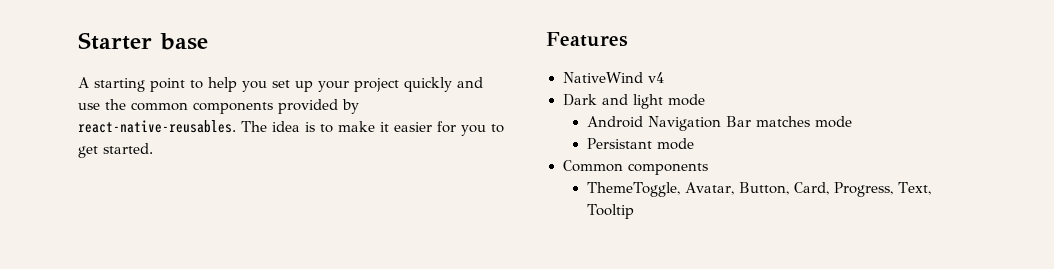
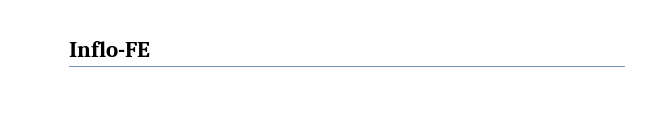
[78,32,208,50] [78,77,483,92] [78,99,359,114] [78,120,504,136] [78,143,153,158] [546,32,628,47] [562,72,664,83] [562,94,705,109] [586,116,852,131] [586,138,694,150] [562,160,708,175] [586,182,932,197] [586,204,635,219] Starter base // A starting point to help you set up your project quickly and use the common components provided by react-native-reusables. The idea is to make it easier for you to get started. // Features // NativeWind v4 // Dark and light mode // Android Navigation Bar matches mode // Persistant mode // Common components // ThemeToggle, Avatar, Button, Card, Progress, Text, Tooltip -> [69,41,150,57] Inflo-FE

